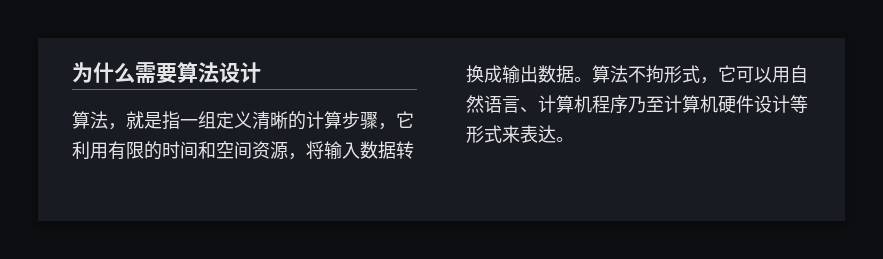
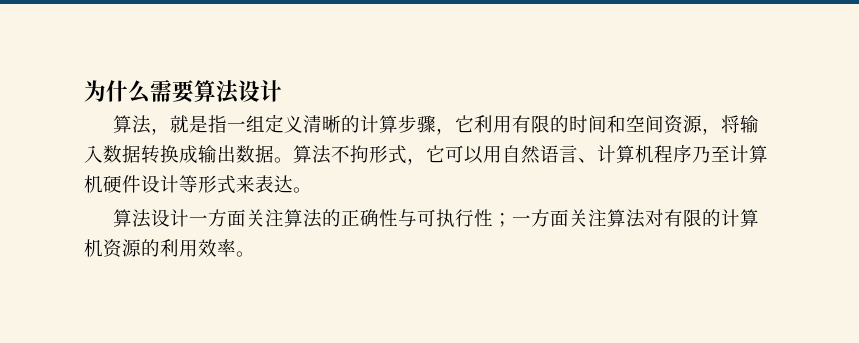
(574, 139) none -> [112,209,759,228] [84,239,255,258] // 算法设计一方面关注算法的正确性与可执行性；一方面关注算法对有限的计算机资源的利用效率。

